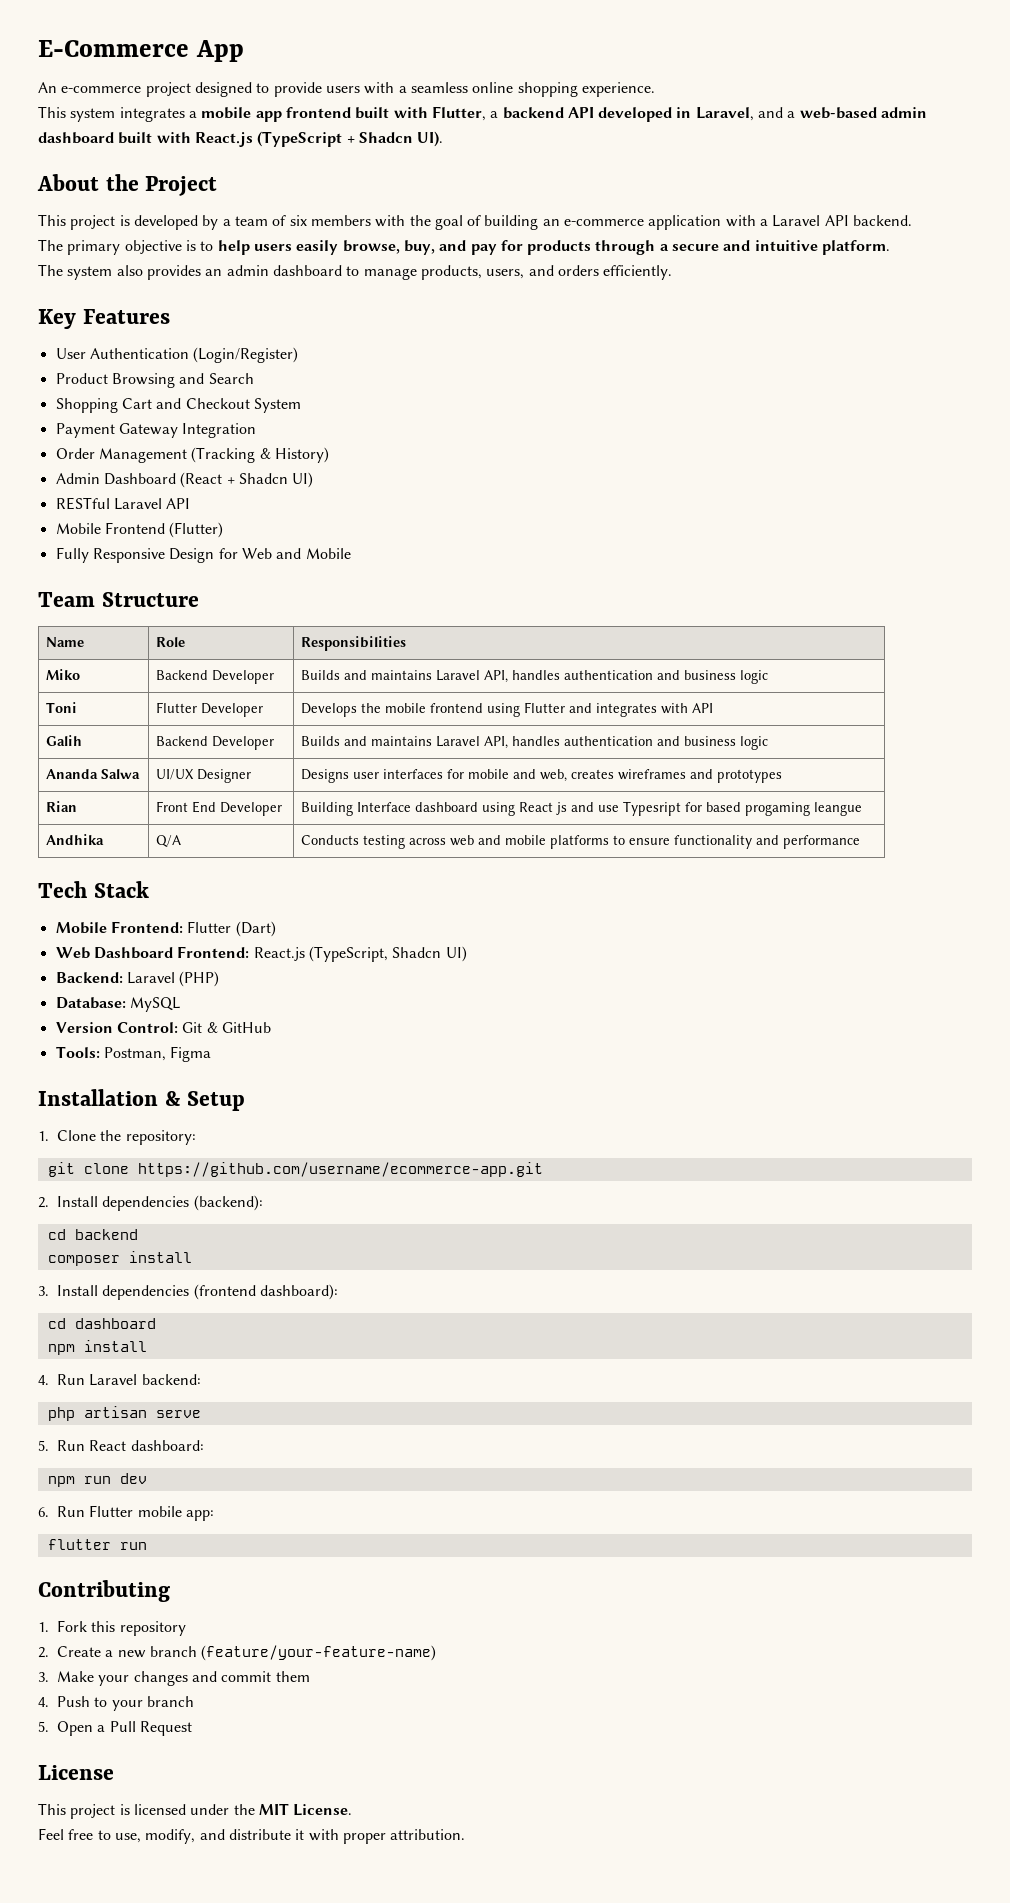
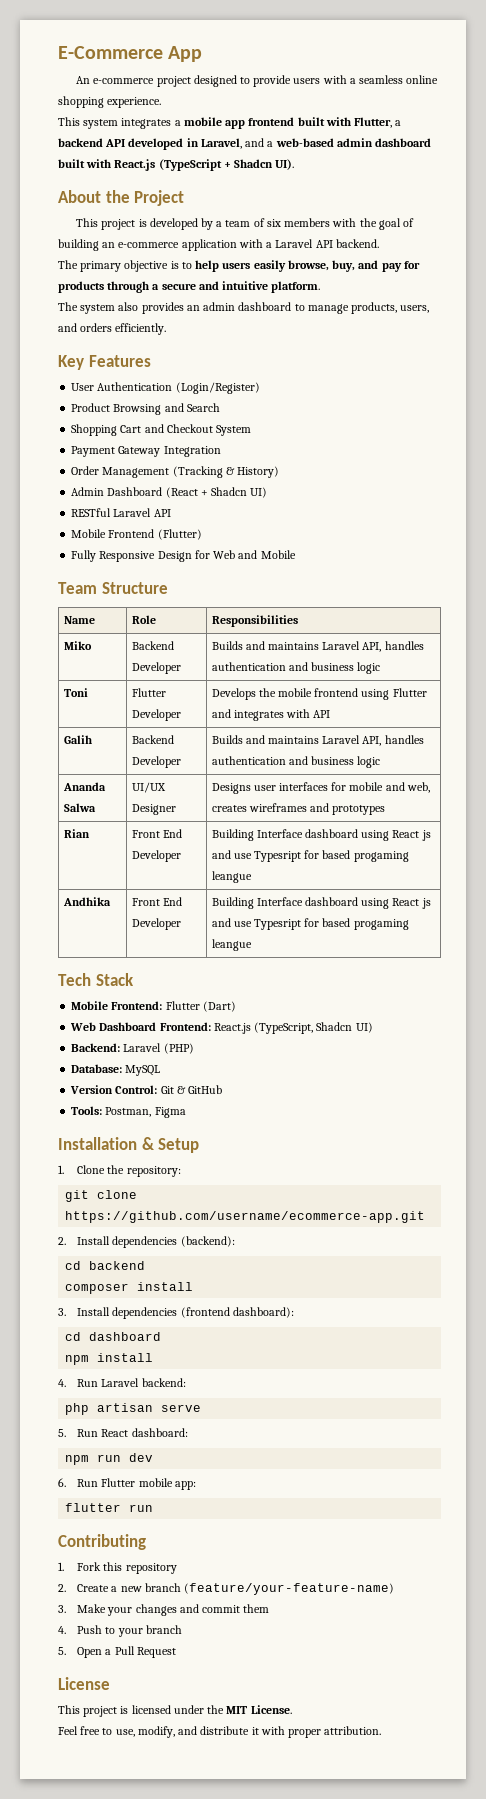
[155,835,181,847] [300,835,860,849] Q/A | Conducts testing across web and mobile platforms to ensure functionality and performance -> [131,897,182,906] [131,918,181,930] [211,897,431,909] [211,918,409,930] [211,939,252,951] Front End Developer | Building Interface dashboard using React js and use Typesript for based progaming leangue

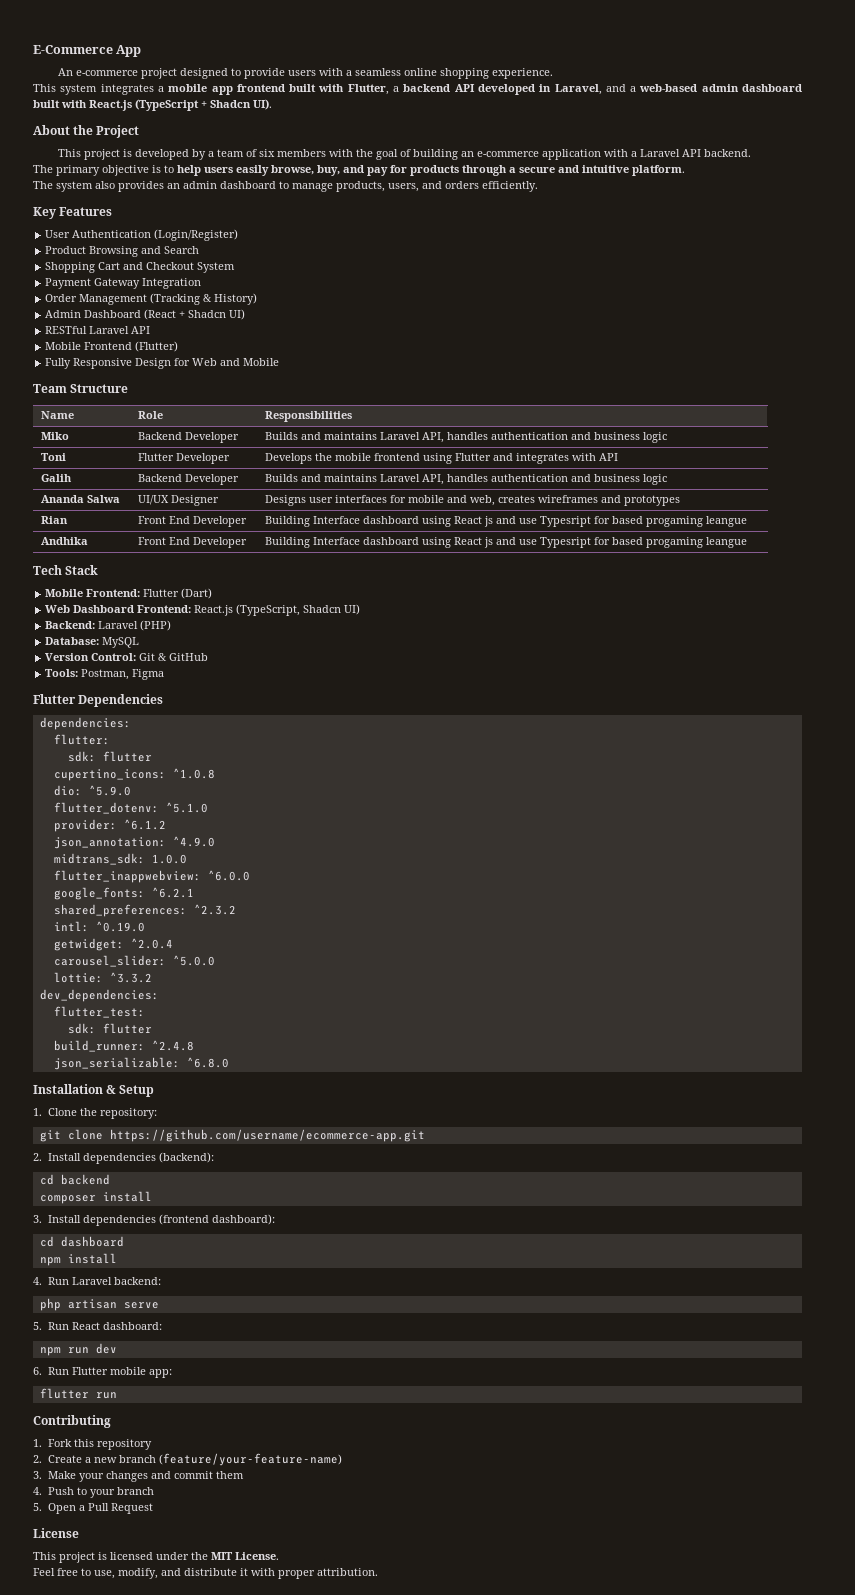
(186, 1112) none -> [33,694,164,707] [39,717,131,730] [53,734,110,745] [67,751,152,762] [53,768,215,781] [53,785,131,796] [53,802,208,814] [53,819,166,832] [53,836,215,849] [53,853,187,865] [53,870,250,883] [53,887,194,900] [53,904,236,917] [53,921,145,932] [53,938,173,951] [53,955,215,967] [53,972,152,983] [39,989,159,1002] [53,1006,145,1018] [67,1023,152,1034] [53,1040,194,1052] [53,1057,229,1070] // Flutter Dependencies // dependencies: // flutter: // sdk: flutter // cupertino_icons: ^1.0.8 // dio: ^5.9.0 // flutter_dotenv: ^5.1.0 // provider: ^6.1.2 // json_annotation: ^4.9.0 // midtrans_sdk: 1.0.0 // flutter_inappwebview: ^6.0.0 // google_fonts: ^6.2.1 // shared_preferences: ^2.3.2 // intl: ^0.19.0 // getwidget: ^2.0.4 // carousel_slider: ^5.0.0 // lottie: ^3.3.2 // dev_dependencies: // flutter_test: // sdk: flutter // build_runner: ^2.4.8 // json_serializable: ^6.8.0

